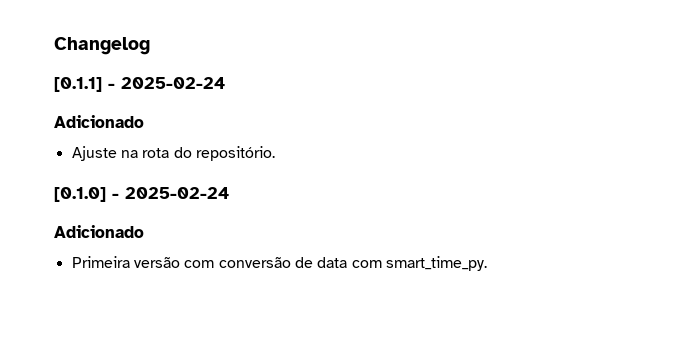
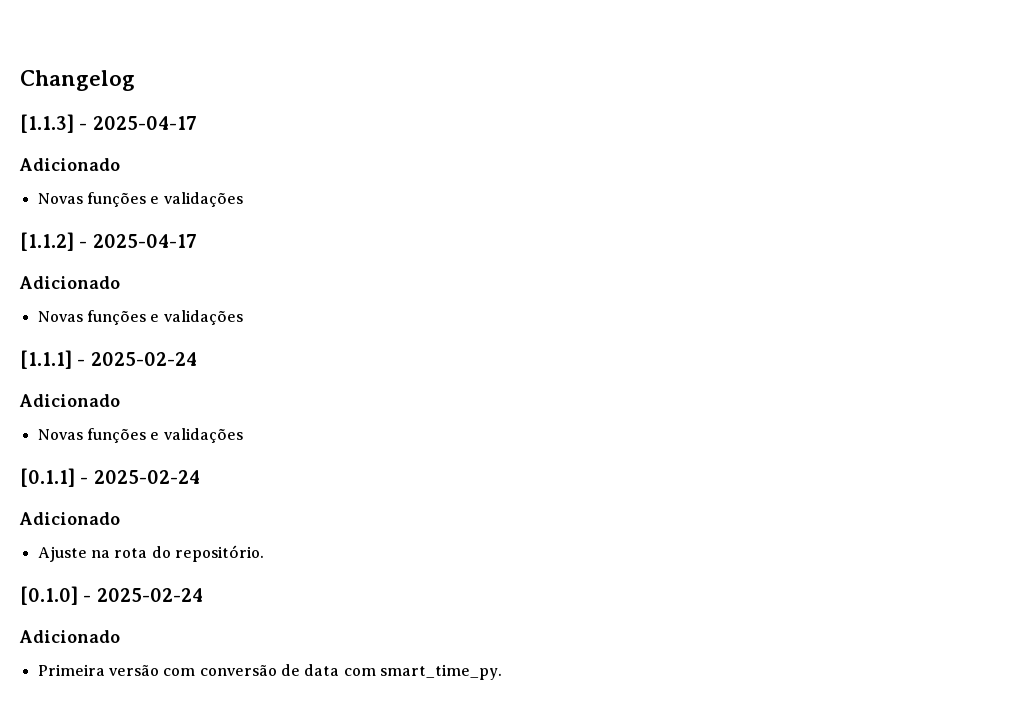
(150, 46) none -> [20,114,197,133] [19,158,120,171] [37,192,243,207] [20,232,197,251] [19,276,120,289] [37,310,243,325] [20,350,197,369] [19,394,120,407] [37,428,243,443] // [1.1.3] - 2025-04-17 // Adicionado // Novas funções e validações // [1.1.2] - 2025-04-17 // Adicionado // Novas funções e validações // [1.1.1] - 2025-02-24 // Adicionado // Novas funções e validações

